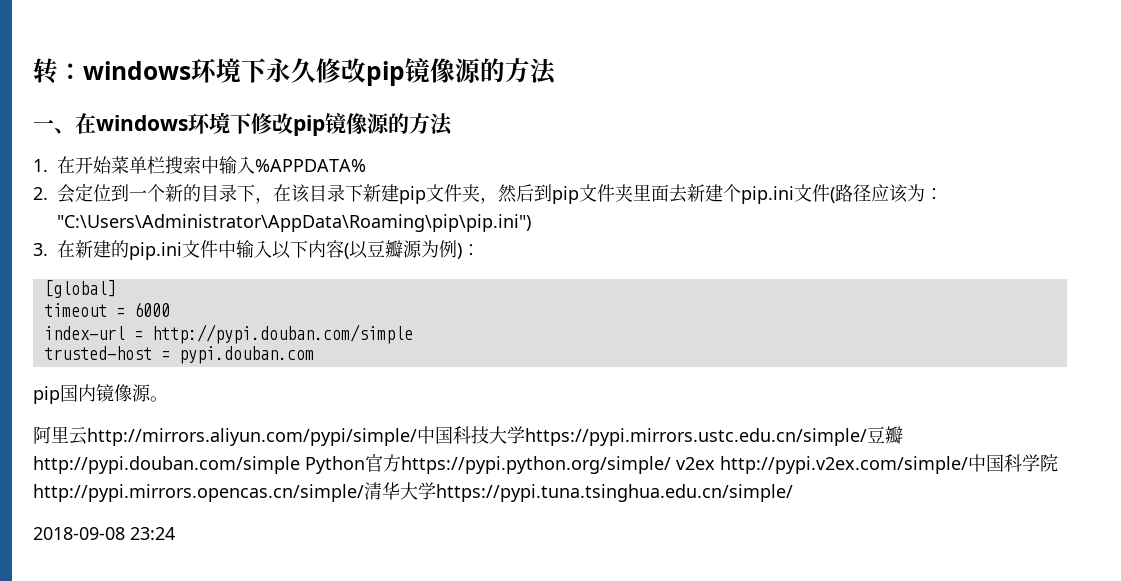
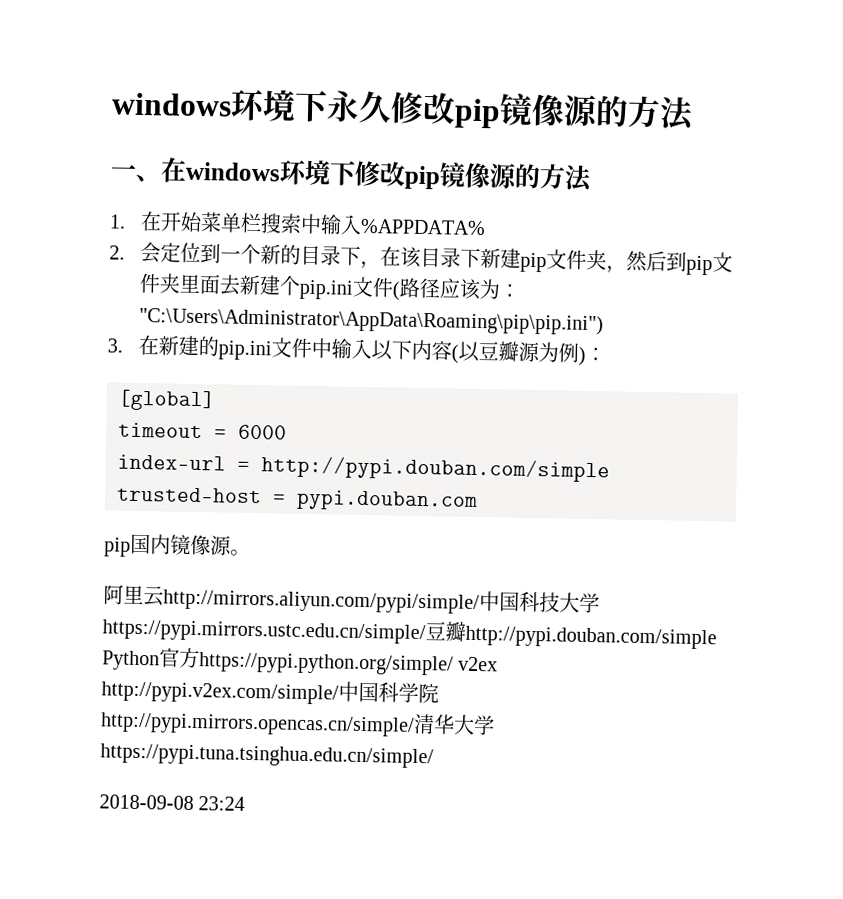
[33,58,83,84] 转： -> (111, 104) none

